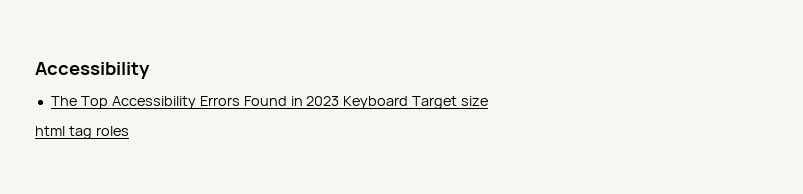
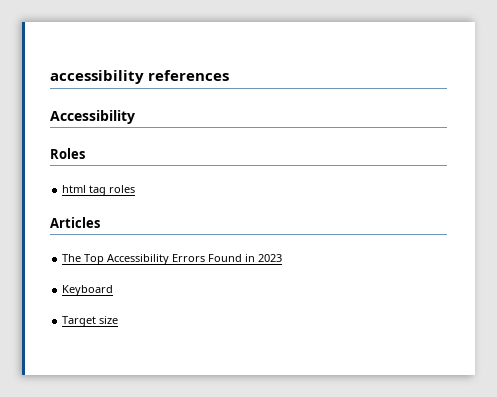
[35,62,150,79] Accessibility -> [50,70,230,84] [50,110,135,124] [50,148,85,159] [62,185,136,196] [50,217,100,228] accessibility references // Accessibility // Roles // html tag roles // Articles
(340, 101) none -> (283, 258) //
(409, 102) none -> (114, 290) //
[35,126,129,139] // html tag roles -> (119, 320) none

